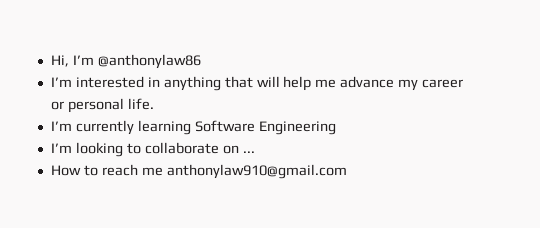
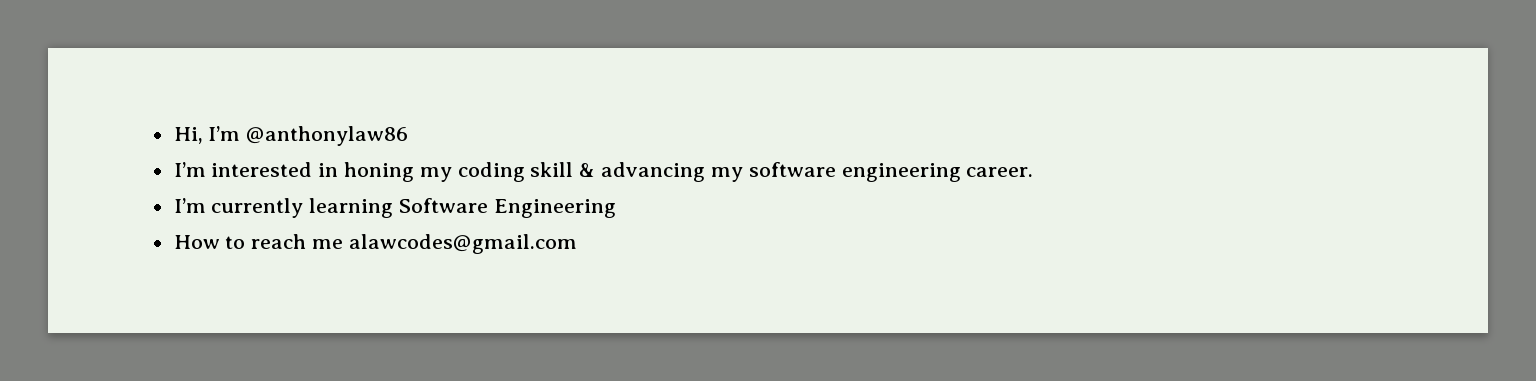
[163,76,464,91] [50,98,154,113] anything that will help me advance my career or personal life. -> [344,162,1034,182] honing my coding skill & advancing my software engineering career.
[50,142,255,157] // I’m looking to collaborate on ... -> (616, 208) none
[166,164,347,179] anthonylaw910@gmail.com -> [348,234,577,254] alawcodes@gmail.com

